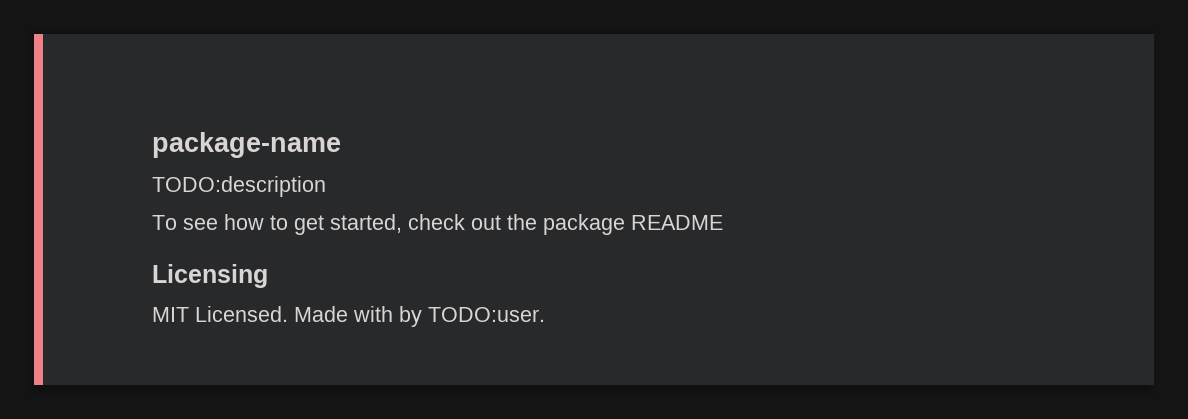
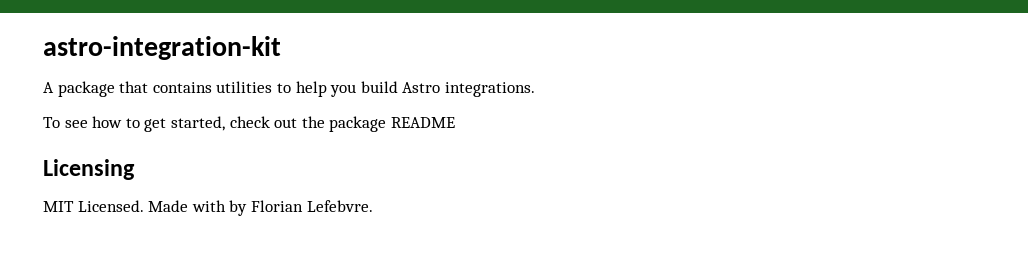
[152,132,341,158] [152,176,326,197] package-name // TODO:description -> [43,36,281,60] [43,81,535,97] astro-integration-kit // A package that contains utilities to help you build Astro integrations.
[428,307,545,322] TODO:user. -> [250,200,373,212] Florian Lefebvre.

